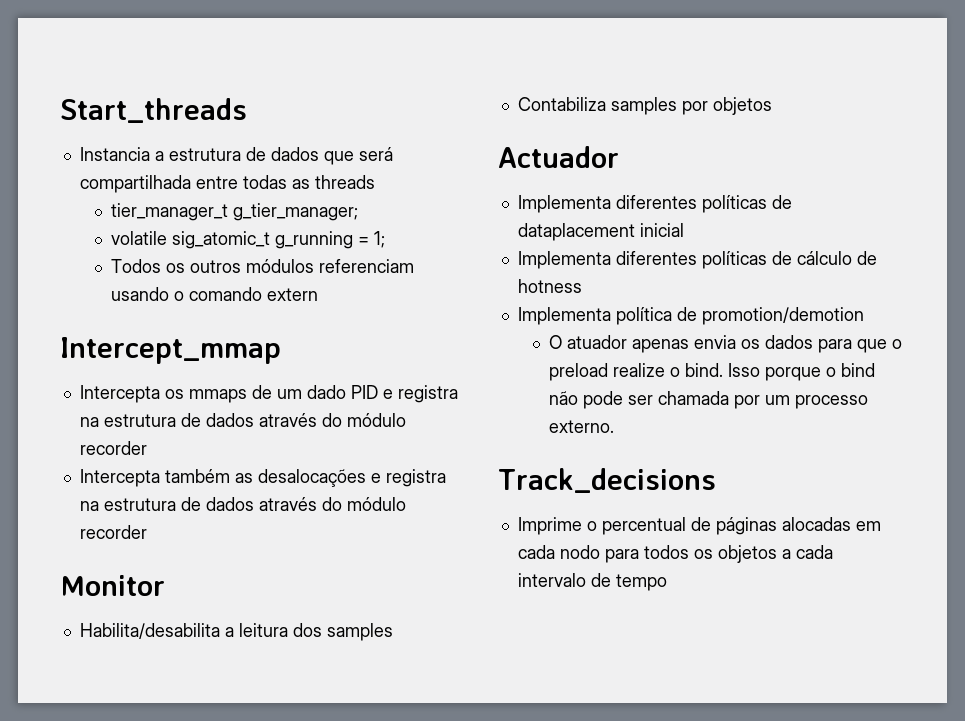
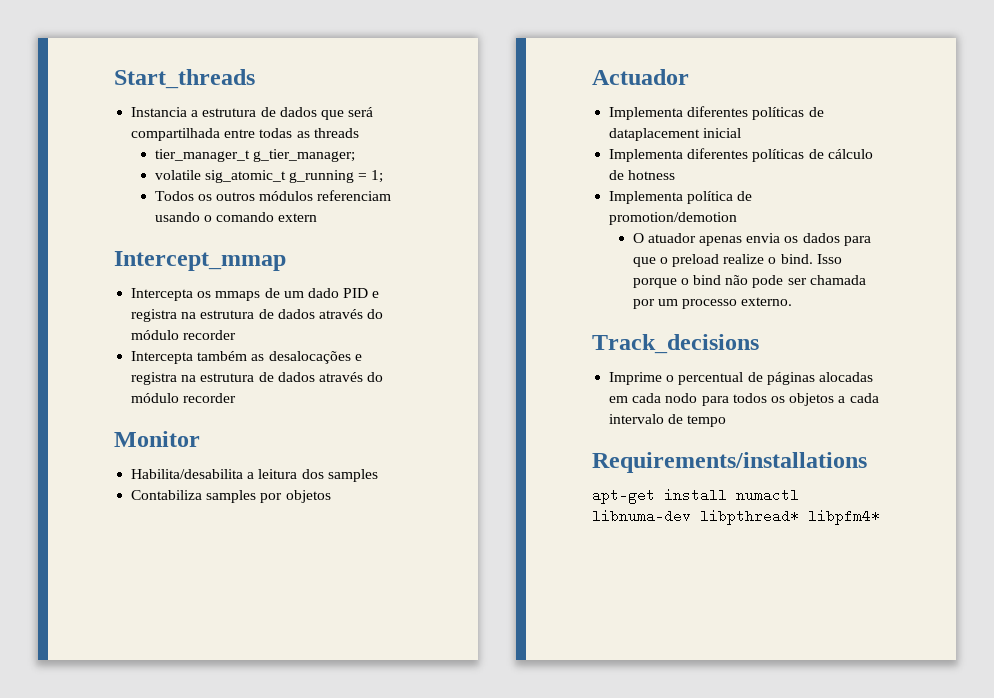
(667, 582) none -> [592,452,867,473] [592,488,799,504] [592,509,880,525] // Requirements/installations // apt-get install numactl libnuma-dev libpthread* libpfm4*

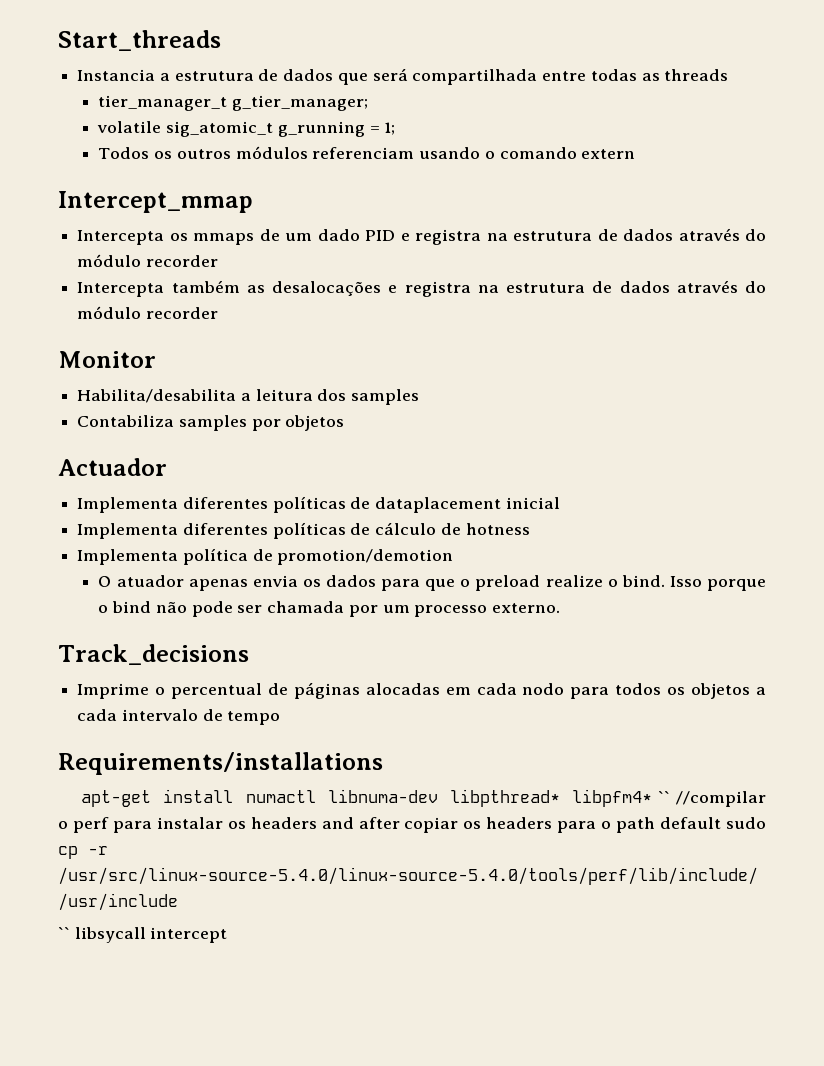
(880, 517) none -> [658,791,767,807] [58,817,766,833] [58,846,108,859] [58,867,758,885] [58,893,178,911] [58,927,228,943] `` //compilar o perf para instalar os headers and after copiar os headers para o path default sudo cp -r /usr/src/linux-source-5.4.0/linux-source-5.4.0/tools/perf/lib/include/ /usr/include // `` libsycall intercept

